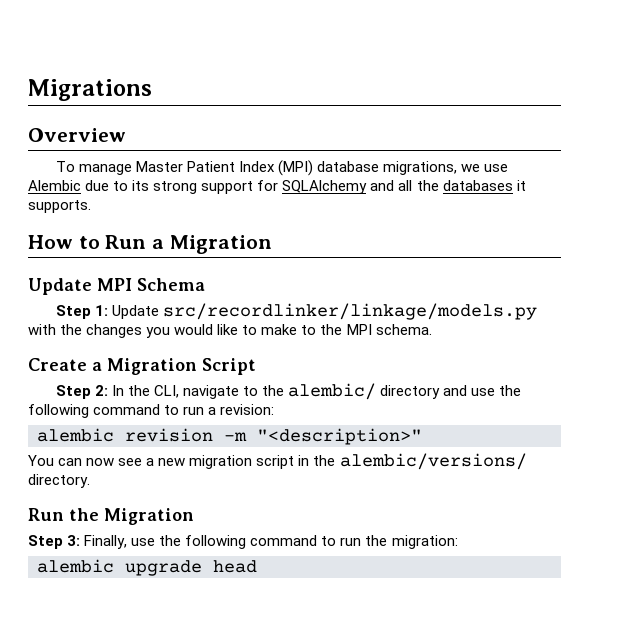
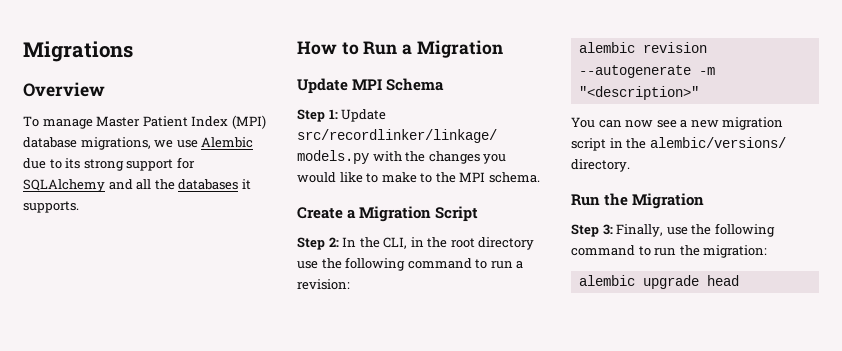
[182,383,468,400] navigate to the alembic/ directory and -> [410,237,535,250] in the root directory
(213, 435) none -> [578,65,691,78] --autogenerate

